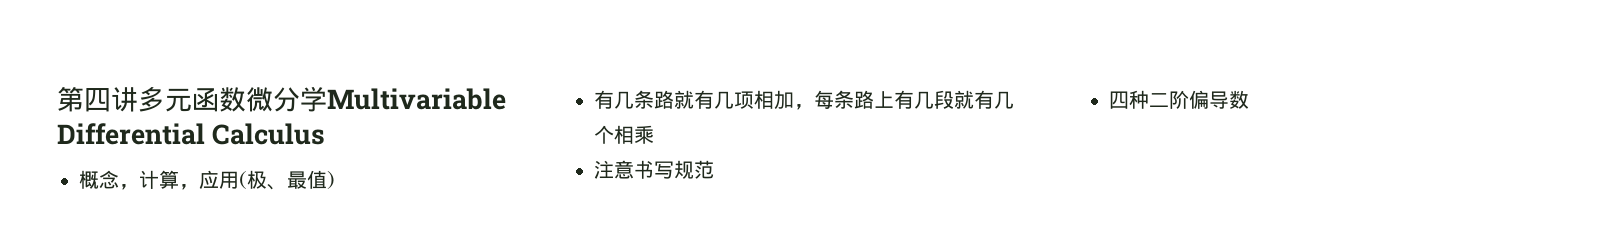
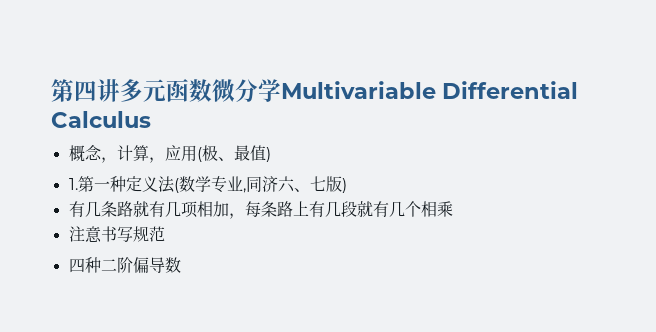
(335, 180) none -> [68,176,347,193] // 1.第一种定义法(数学专业,同济六、七版)

